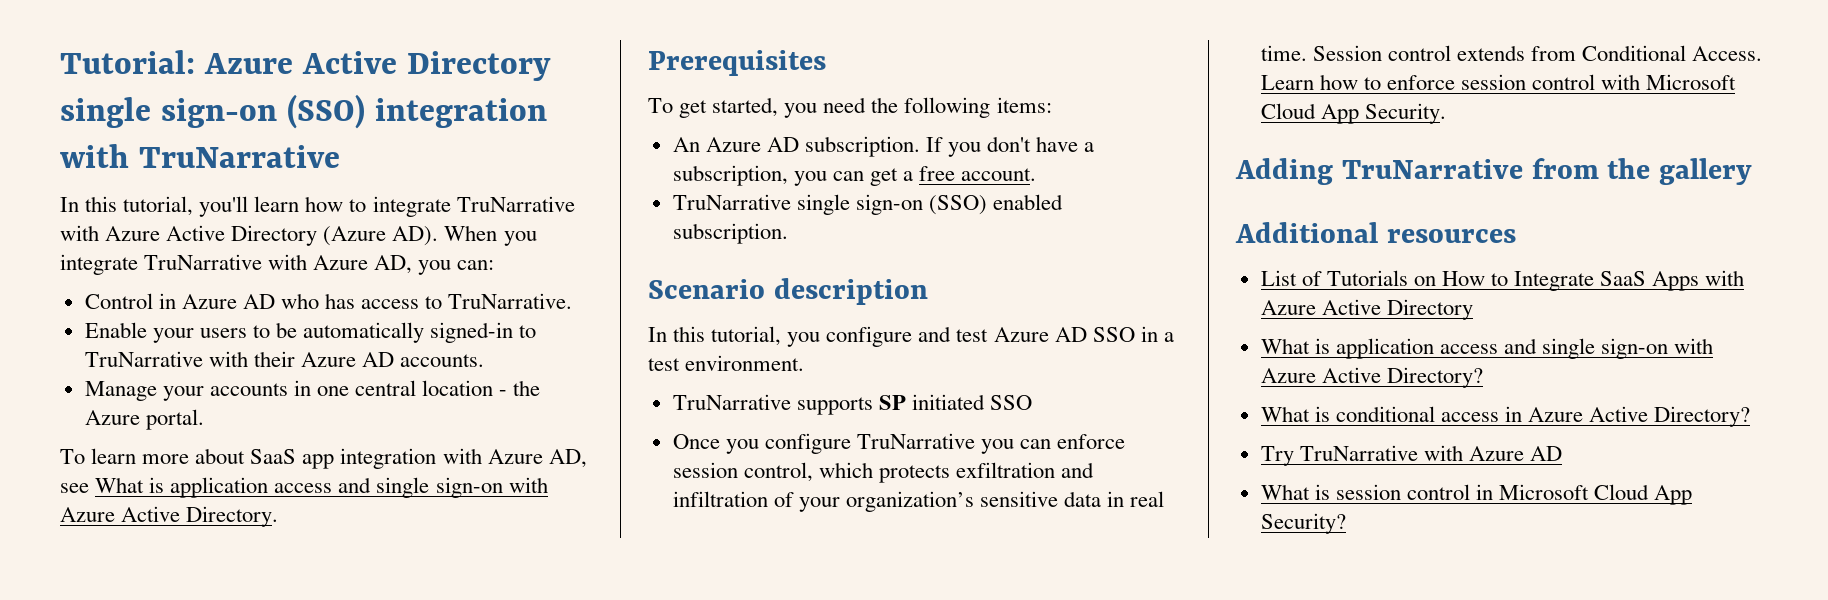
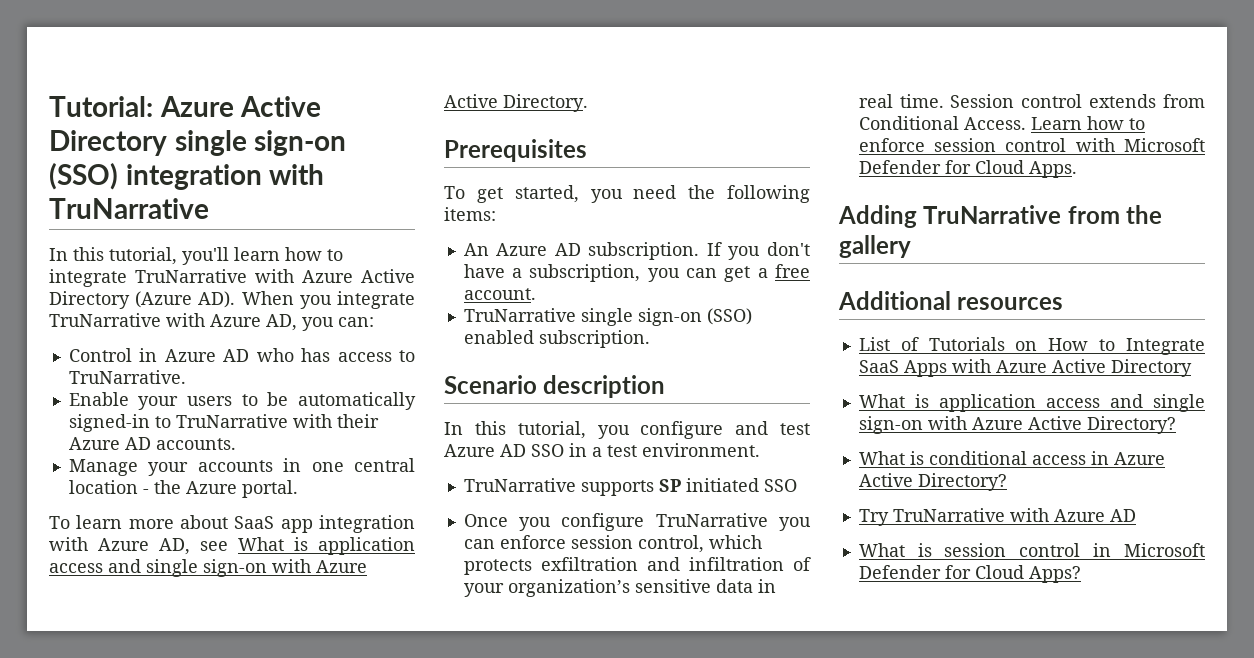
[1260,103,1446,124] Cloud App Security. -> [858,160,1077,178] Defender for Cloud Apps.
[1594,484,1693,505] [1260,513,1346,534] Cloud App Security? -> [858,565,1081,583] Defender for Cloud Apps?

